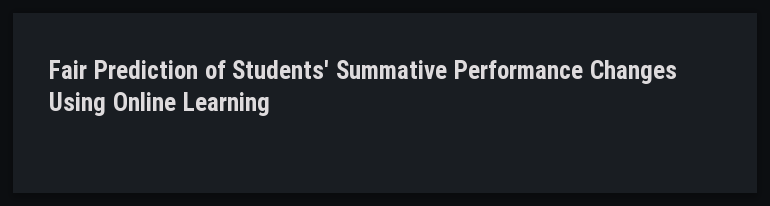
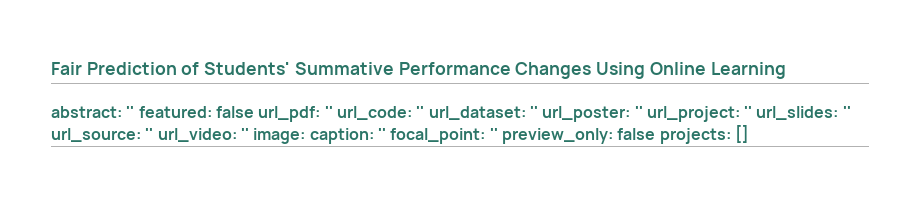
(270, 104) none -> [51,106,851,122] [51,125,749,144] // abstract: '' featured: false url_pdf: '' url_code: '' url_dataset: '' url_poster: '' url_project: '' url_slides: '' url_source: '' url_video: '' image: caption: '' focal_point: '' preview_only: false projects: []

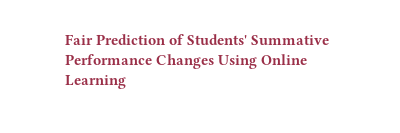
[51,106,851,122] [51,125,749,144] // abstract: '' featured: false url_pdf: '' url_code: '' url_dataset: '' url_poster: '' url_project: '' url_slides: '' url_source: '' url_video: '' image: caption: '' focal_point: '' preview_only: false projects: [] -> (126, 82) none

